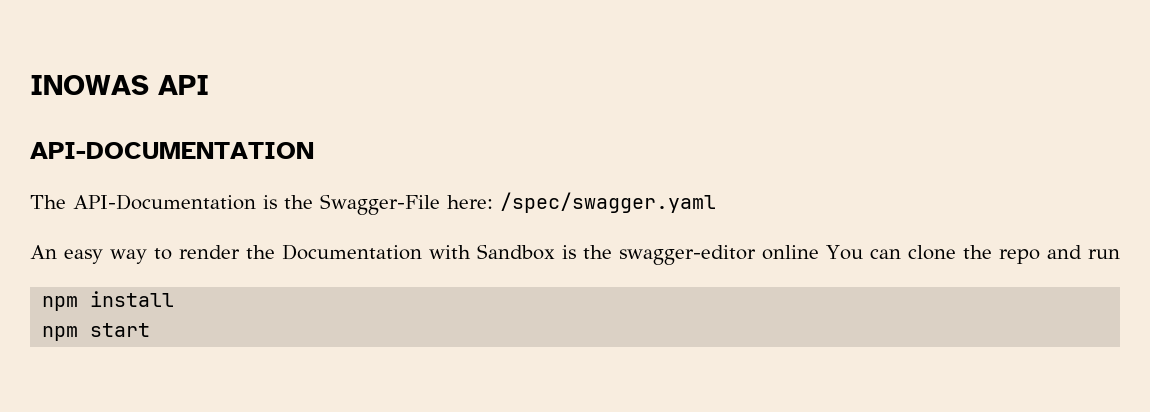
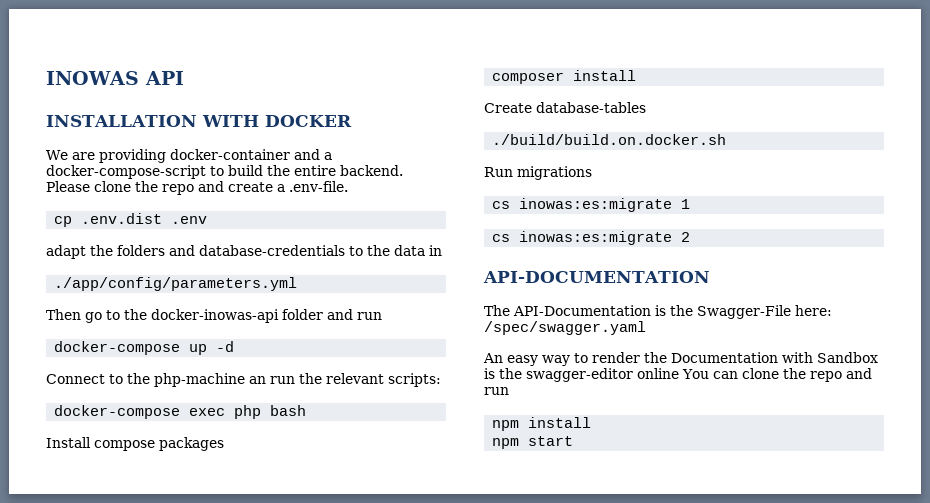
(209, 85) none -> [46,115,352,127] [46,149,332,163] [46,165,403,179] [46,181,348,195] [54,213,208,227] [46,245,442,259] [54,277,298,291] [46,309,382,323] [54,341,235,355] [46,373,441,387] [54,405,307,419] [46,437,224,451] [492,70,637,84] [484,102,646,113] [492,134,727,145] [484,166,592,180] [492,198,691,212] [492,231,691,245] // INSTALLATION WITH DOCKER // We are providing docker-container and a docker-compose-script to build the entire backend. Please clone the repo and create a .env-file. // cp .env.dist .env // adapt the folders and database-credentials to the data in // ./app/config/parameters.yml // Then go to the docker-inowas-api folder and run // docker-compose up -d // Connect to the php-machine an run the relevant scripts: // docker-compose exec php bash // Install compose packages // composer install // Create database-tables // ./build/build.on.docker.sh // Run migrations // cs inowas:es:migrate 1 // cs inowas:es:migrate 2

